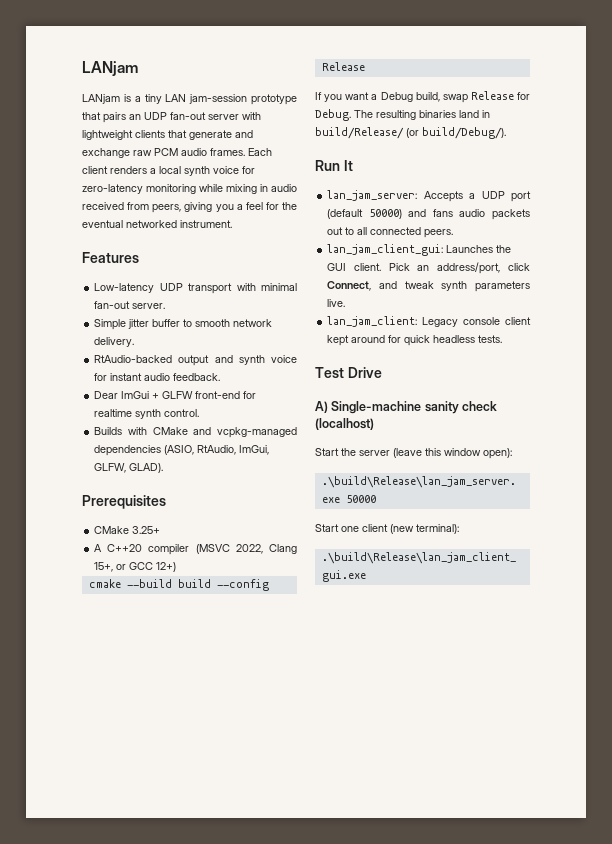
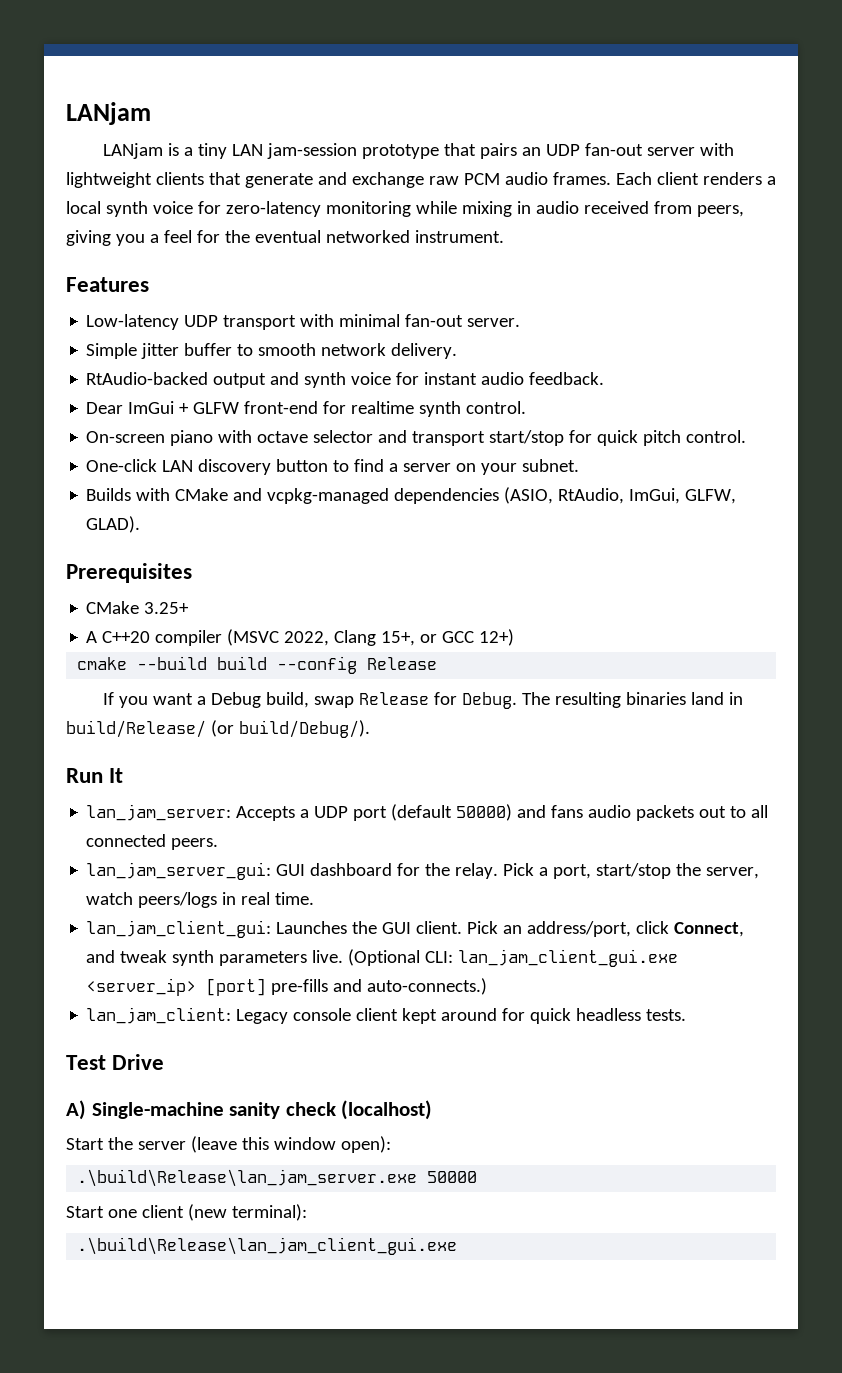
(200, 413) none -> [86,430,747,446] [86,459,580,475] // On-screen piano with octave selector and transport start/stop for quick pitch control. // One-click LAN discovery button to find a server on your subnet.
(454, 233) none -> [86,862,760,880] [86,892,315,908] // lan_jam_server_gui: GUI dashboard for the relay. Pick a port, start/stop the server, watch peers/logs in real time.
(346, 303) none -> [348,949,679,967] [86,978,488,996] (Optional CLI: lan_jam_client_gui.exe <server_ip> [port] pre-fills and auto-connects.)

